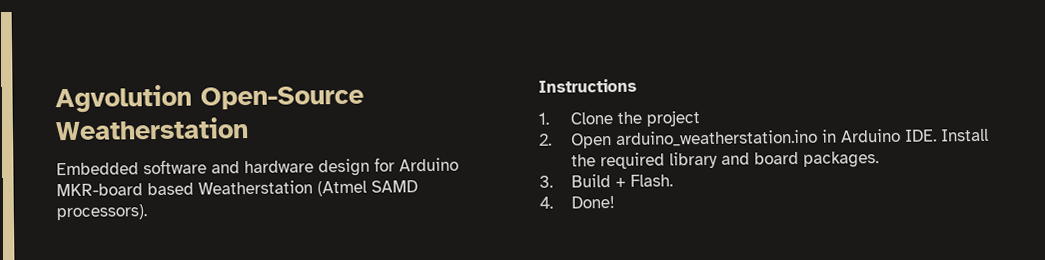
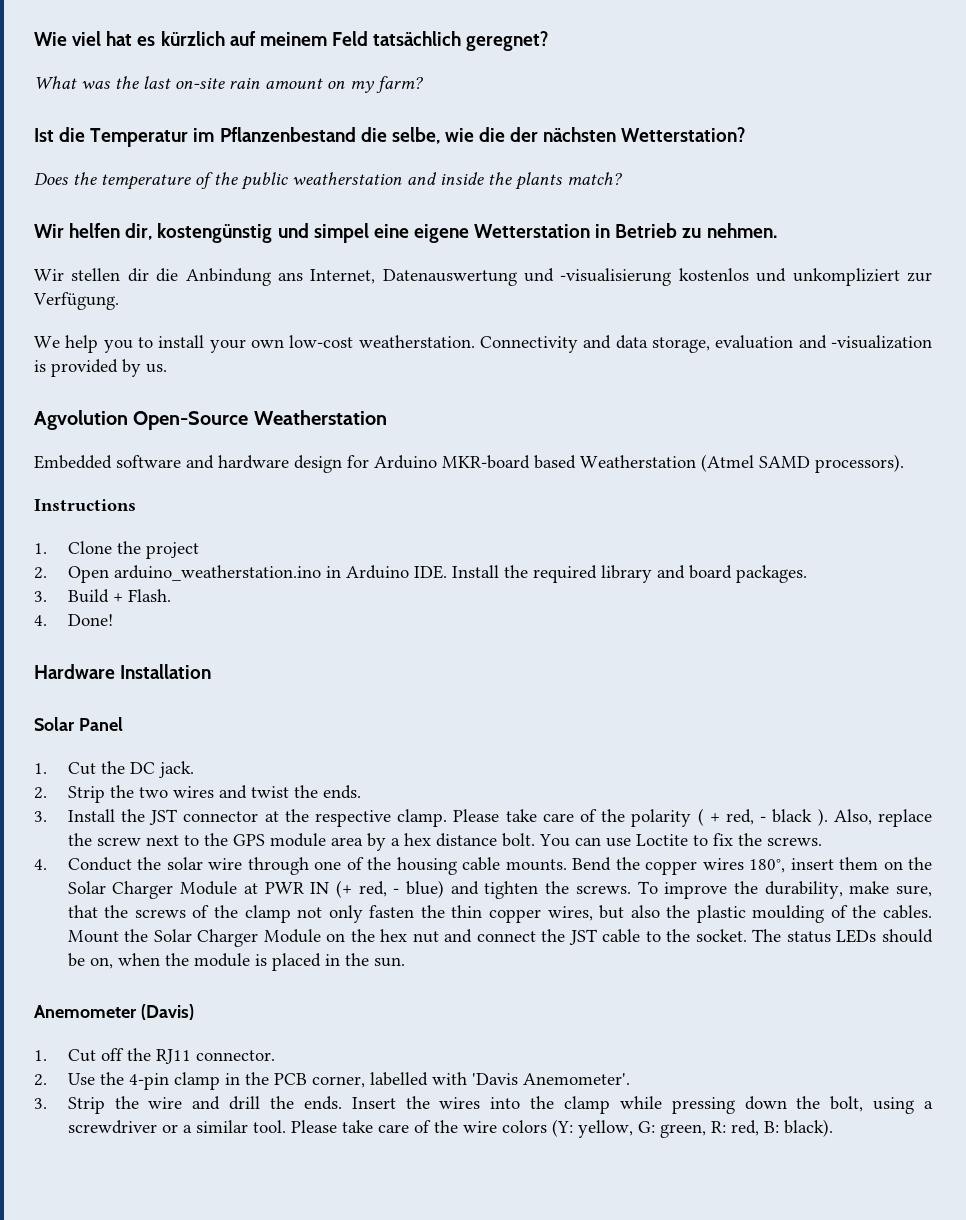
(55, 99) none -> [34,31,549,51] [34,76,423,93] [34,127,746,147] [34,172,622,190] [34,223,777,243] [34,268,932,286] [33,292,119,310] [34,335,933,353] [34,359,167,377] Wie viel hat es kürzlich auf meinem Feld tatsächlich geregnet? // What was the last on-site rain amount on my farm? // Ist die Temperatur im Pflanzenbestand die selbe, wie die der nächsten Wetterstation? // Does the temperature of the public weatherstation and inside the plants match? // Wir helfen dir, kostengünstig und simpel eine eigene Wetterstation in Betrieb zu nehmen. // Wir stellen dir die Anbindung ans Internet, Datenauswertung und -visualisierung kostenlos und unkompliziert zur Verfügung. // We help you to install your own low-cost weatherstation. Connectivity and data storage, evaluation and -visualization is provided by us. //
(615, 202) none -> [34,664,212,679] [34,717,123,731] [34,761,194,778] [34,785,361,803] [34,808,933,827] [67,833,822,851] [34,857,933,875] [67,880,932,899] [67,905,933,923] [67,929,934,947] [67,953,405,971] [34,1004,194,1020] [34,1048,275,1064] [34,1072,630,1090] [34,1096,934,1114] [67,1119,833,1138] // Hardware Installation // Solar Panel // 1. Cut the DC jack. // 2. Strip the two wires and twist the ends. // 3. Install the JST connector at the respective clamp. Please take care of the polarity ( + red, - black ). Also, replace the screw next to the GPS module area by a hex distance bolt. You can use Loctite to fix the screws. // 4. Conduct the solar wire through one of the housing cable mounts. Bend the copper wires 180°, insert them on the Solar Charger Module at PWR IN (+ red, - blue) and tighten the screws. To improve the durability, make sure, that the screws of the clamp not only fasten the thin copper wires, but also the plastic moulding of the cables. Mount the Solar Charger Module on the hex nut and connect the JST cable to the socket. The status LEDs should be on, when the module is placed in the sun. // Anemometer (Davis) // 1. Cut off the RJ11 connector. // 2. Use the 4-pin clamp in the PCB corner, labelled with 'Davis Anemometer'. // 3. Strip the wire and drill the ends. Insert the wires into the clamp while pressing down the bolt, using a screwdriver or a similar tool. Please take care of the wire colors (Y: yellow, G: green, R: red, B: black).

